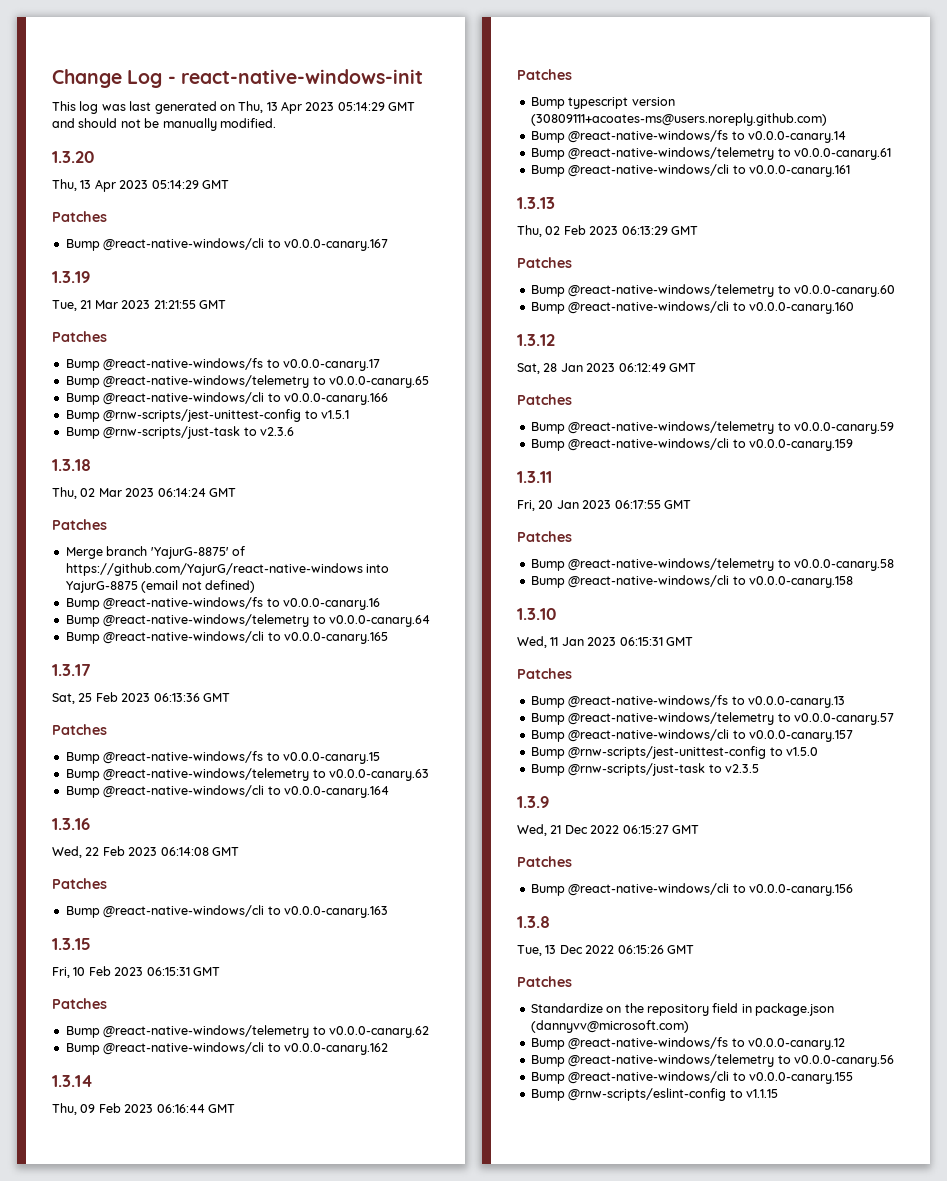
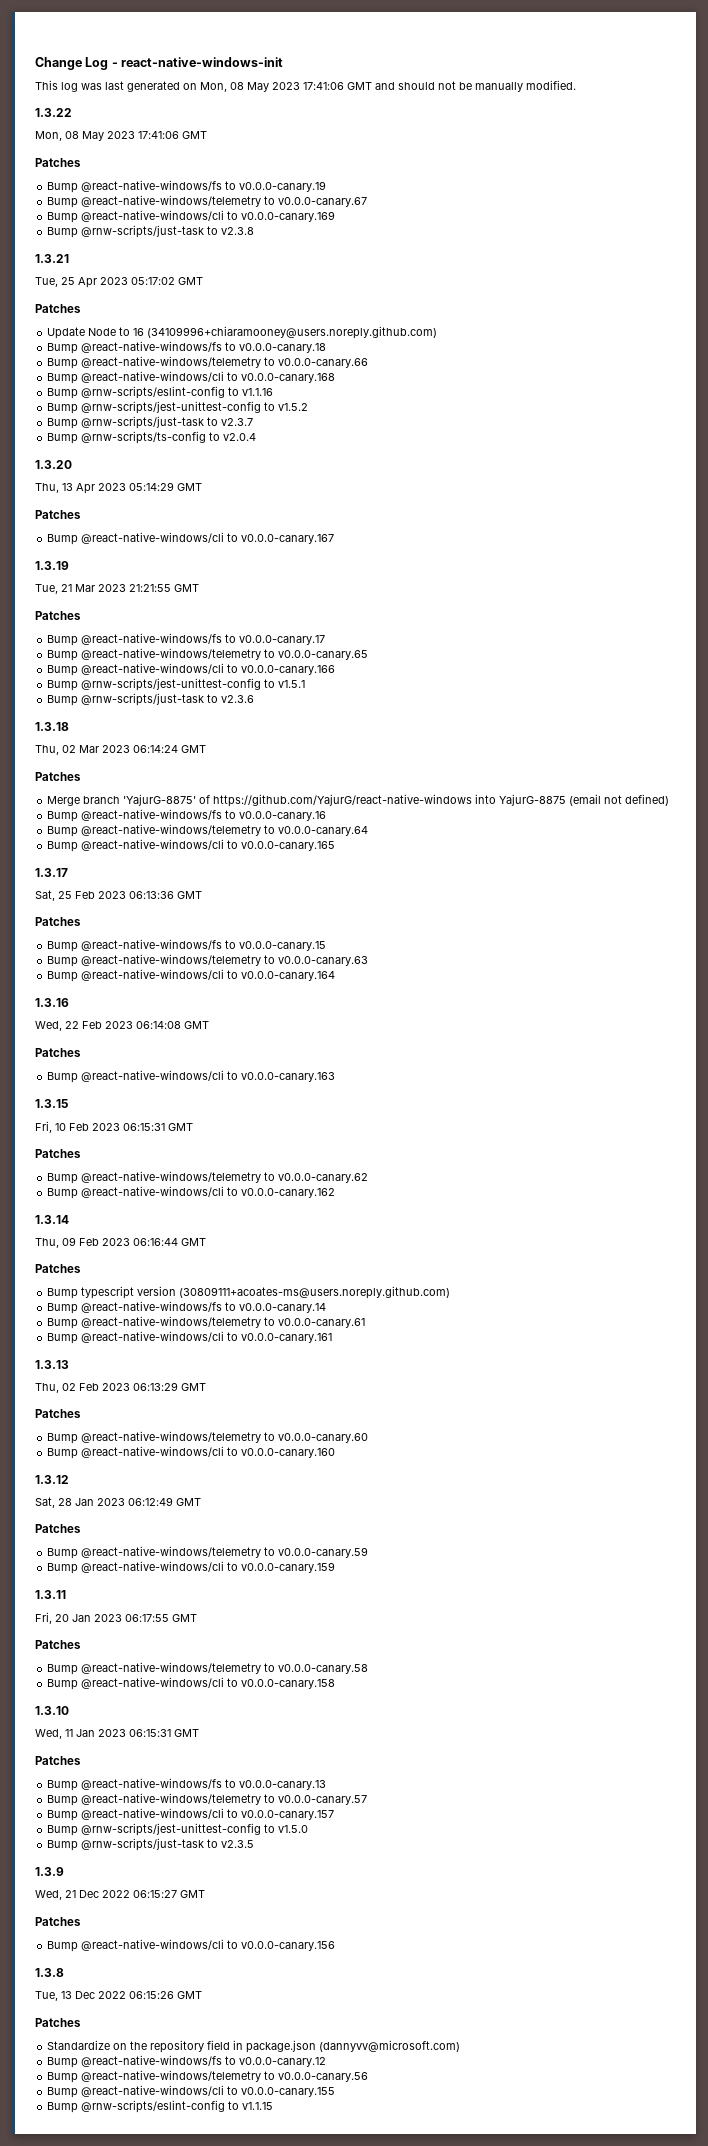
[238,101,385,114] Thu, 13 Apr 2023 05:14:29 -> [200,82,344,92] Mon, 08 May 2023 17:41:06
(276, 123) none -> [35,108,72,117] [35,131,207,141] [35,158,81,167] [47,180,327,193] [47,195,368,208] [47,210,336,223] [47,225,255,238] [35,254,69,263] [35,277,203,288] [35,304,81,313] [47,326,438,339] [47,341,327,354] [47,356,369,369] [47,371,336,384] [47,386,274,399] [47,401,309,414] [47,416,254,429] [47,431,257,444] // 1.3.22 // Mon, 08 May 2023 17:41:06 GMT // Patches // Bump @react-native-windows/fs to v0.0.0-canary.19 // Bump @react-native-windows/telemetry to v0.0.0-canary.67 // Bump @react-native-windows/cli to v0.0.0-canary.169 // Bump @rnw-scripts/just-task to v2.3.8 // 1.3.21 // Tue, 25 Apr 2023 05:17:02 GMT // Patches // Update Node to 16 (34109996+chiaramooney@users.noreply.github.com) // Bump @react-native-windows/fs to v0.0.0-canary.18 // Bump @react-native-windows/telemetry to v0.0.0-canary.66 // Bump @react-native-windows/cli to v0.0.0-canary.168 // Bump @rnw-scripts/eslint-config to v1.1.16 // Bump @rnw-scripts/jest-unittest-config to v1.5.2 // Bump @rnw-scripts/just-task to v2.3.7 // Bump @rnw-scripts/ts-config to v2.0.4

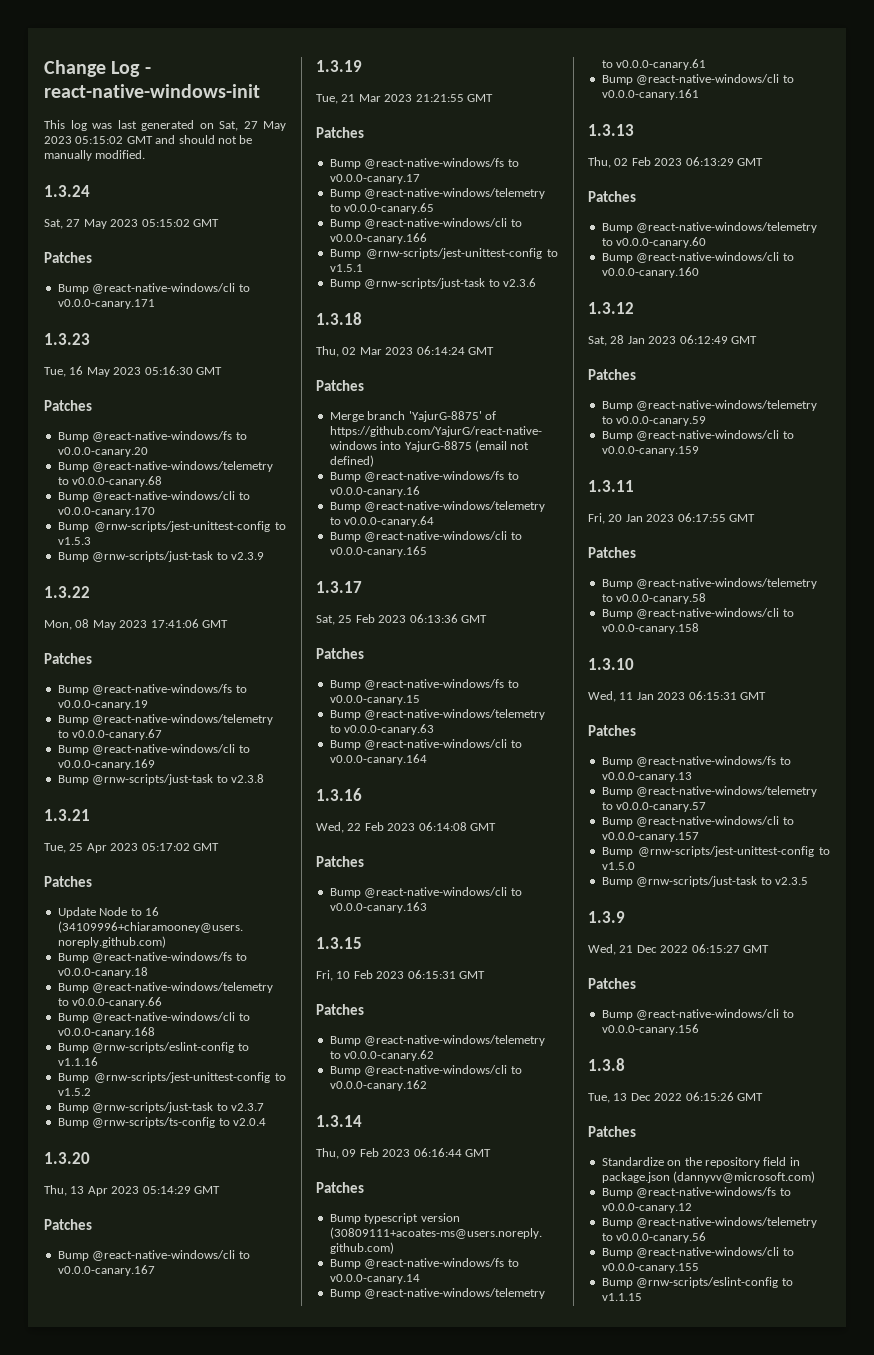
[200,82,344,92] Mon, 08 May 2023 17:41:06 -> [219,121,286,131] [44,136,124,144] Sat, 27 May 2023 05:15:02
(576, 85) none -> [44,185,90,197] [44,219,219,229] [44,252,92,263] [57,283,250,294] [57,299,155,309] [44,333,90,345] [44,366,222,377] [44,400,92,411] [57,431,247,442] [57,447,148,457] [57,461,274,472] [57,476,163,487] [57,491,250,502] [57,507,155,517] [57,521,286,532] [57,537,91,545] [57,551,264,562] // 1.3.24 // Sat, 27 May 2023 05:15:02 GMT // Patches // Bump @react-native-windows/cli to v0.0.0-canary.171 // 1.3.23 // Tue, 16 May 2023 05:16:30 GMT // Patches // Bump @react-native-windows/fs to v0.0.0-canary.20 // Bump @react-native-windows/telemetry to v0.0.0-canary.68 // Bump @react-native-windows/cli to v0.0.0-canary.170 // Bump @rnw-scripts/jest-unittest-config to v1.5.3 // Bump @rnw-scripts/just-task to v2.3.9

